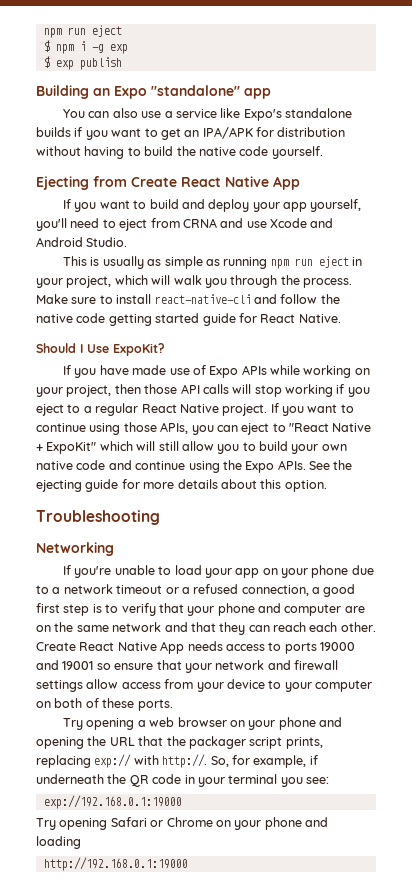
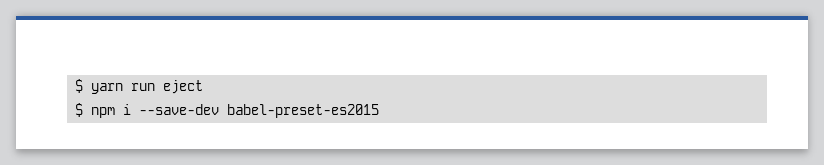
[43,28,62,38] npm -> [75,79,124,94] $ yarn
[91,44,128,54] [43,56,122,70] [36,85,271,99] [63,108,353,121] [36,127,346,140] [36,146,323,159] [36,176,300,190] [63,199,362,212] [36,218,334,231] [36,237,128,247] [63,256,363,269] [36,275,352,288] [36,294,340,304] [36,313,341,326] [36,343,165,356] [63,365,370,378] [36,384,370,397] [36,403,354,416] [36,422,372,435] [36,441,347,454] [36,460,353,473] [36,479,327,492] [36,510,160,525] [36,542,114,556] [63,565,374,578] [36,584,356,597] [36,603,365,616] [36,622,376,635] [36,641,355,654] [36,660,338,673] [36,679,372,692] [36,698,173,711] [63,717,343,730] [36,736,323,749] [36,754,318,768] [36,774,329,787] [43,795,182,809] [36,817,328,830] [36,836,81,849] [43,857,188,871] -g exp // $ exp publish // Building an Expo "standalone" app // You can also use a service like Expo's standalone builds if you want to get an IPA/APK for distribution without having to build the native code yourself. // Ejecting from Create React Native App // If you want to build and deploy your app yourself, you'll need to eject from CRNA and use Xcode and Android Studio. // This is usually as simple as running npm run eject in your project, which will walk you through the process. Make sure to install react-native-cli and follow the native code getting started guide for React Native. // Should I Use ExpoKit? // If you have made use of Expo APIs while working on your project, then those API calls will stop working if you eject to a regular React Native project. If you want to continue using those APIs, you can eject to "React Native + ExpoKit" which will still allow you to build your own native code and continue using the Expo APIs. See the ejecting guide for more details about this option. // Troubleshooting // Networking // If you're unable to load your app on your phone due to a network timeout or a refused connection, a good first step is to verify that your phone and computer are on the same network and that they can reach each other. Create React Native App needs access to ports 19000 and 19001 so ensure that your network and firewall settings allow access from your device to your computer on both of these ports. // Try opening a web browser on your phone and opening the URL that the packager script prints, replacing exp:// with http://. So, for example, if underneath the QR code in your terminal you see: // exp://192.168.0.1:19000 // Try opening Safari or Chrome on your phone and loading // http://192.168.0.1:19000 -> [139,104,380,118] --save-dev babel-preset-es2015

